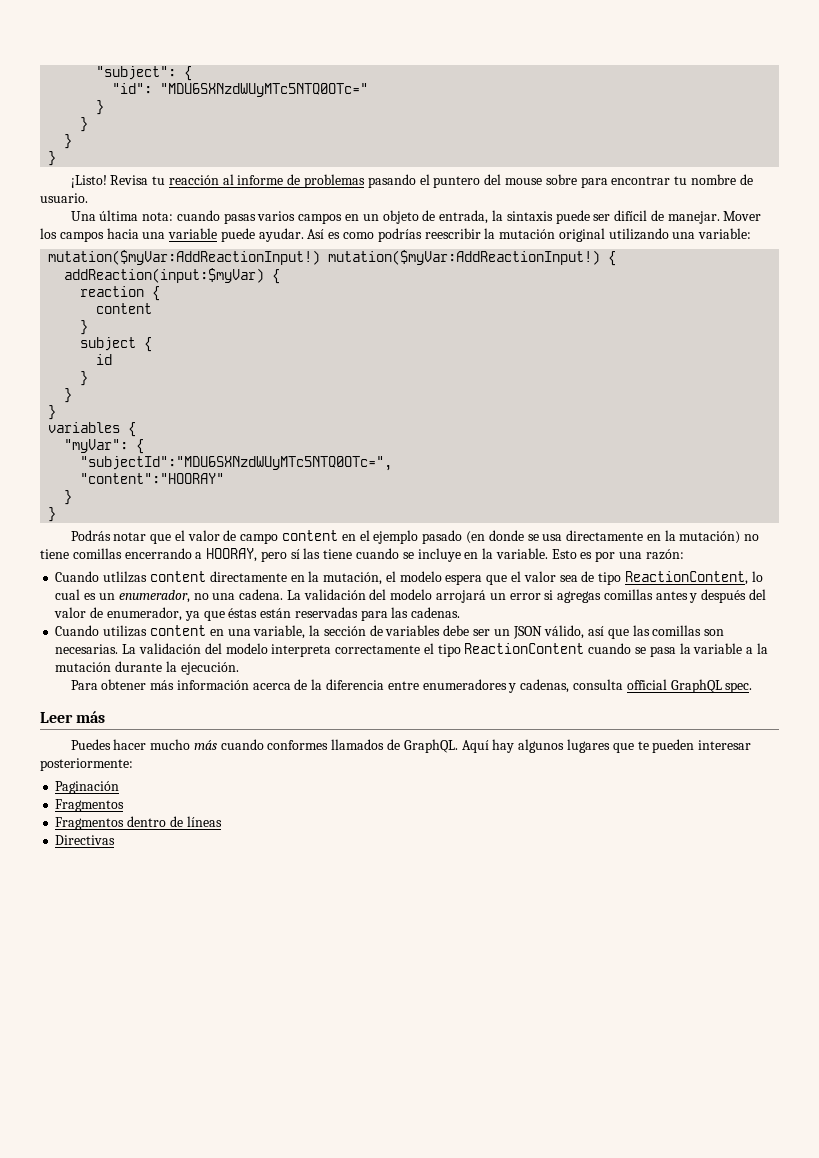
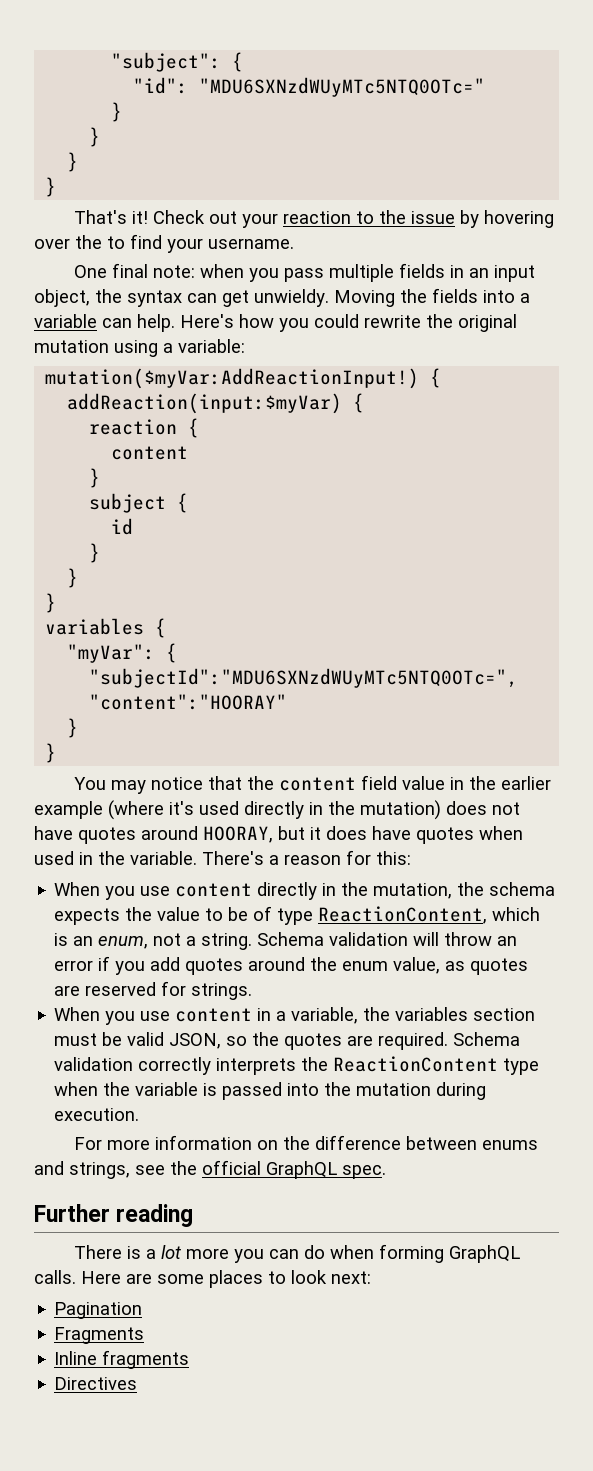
[70,174,753,188] [40,193,88,203] [70,210,762,224] [40,228,696,242] ¡Listo! Revisa tu reacción al informe de problemas pasando el puntero del mouse sobre para encontrar tu nombre de usuario. // Una última nota: cuando pasas varios campos en un objeto de entrada, la sintaxis puede ser difícil de manejar. Mover los campos hacia una variable puede ayudar. Así es como podrías reescribir la mutación original utilizando una -> [73,210,554,228] [34,234,294,253] [73,263,535,282] [34,288,530,307] [34,314,517,332] [34,340,173,357] That's it! Check out your reaction to the issue by hovering over the to find your username. // One final note: when you pass multiple fields in an input object, the syntax can get unwieldy. Moving the fields into a variable can help. Here's how you could rewrite the original mutation using a
[328,250,601,265] mutation($myVar:AddReactionInput!) -> (420, 378) none
[70,530,760,544] [40,548,684,562] [55,571,763,585] [55,589,766,603] [54,607,461,621] [55,625,725,639] [55,643,768,657] [55,661,239,675] [70,679,753,693] [40,711,106,723] [70,739,752,753] [40,758,133,771] [55,781,120,794] [55,799,125,812] [55,816,222,830] [55,835,116,845] Podrás notar que el valor de campo content en el ejemplo pasado (en donde se usa directamente en la mutación) no tiene comillas encerrando a HOORAY, pero sí las tiene cuando se incluye en la variable. Esto es por una razón: // Cuando utlilzas content directamente en la mutación, el modelo espera que el valor sea de tipo ReactionContent, lo cual es un enumerador, no una cadena. La validación del modelo arrojará un error si agregas comillas antes y después del valor de enumerador, ya que éstas están reservadas para las cadenas. // Cuando utilizas content en una variable, la sección de variables debe ser un JSON válido, así que las comillas son necesarias. La validación del modelo interpreta correctamente el tipo ReactionContent cuando se pasa la variable a la mutación durante la ejecución. // Para obtener más información acerca de la diferencia entre enumeradores y cadenas, consulta official GraphQL spec. // Leer más // Puedes hacer mucho más cuando conformes llamados de GraphQL. Aquí hay algunos lugares que te pueden interesar posteriormente: // Paginación // Fragmentos // Fragmentos dentro de líneas // Directivas -> [73,775,551,794] [34,800,520,820] [34,826,523,844] [34,850,411,865] [54,882,556,900] [54,906,541,925] [54,932,518,950] [54,956,529,975] [54,981,253,1000] [54,1007,536,1025] [54,1032,521,1050] [54,1056,540,1075] [54,1082,487,1100] [54,1108,140,1121] [73,1135,538,1150] [34,1160,386,1179] [34,1204,194,1227] [73,1244,520,1263] [34,1270,371,1288] [54,1302,143,1319] [54,1327,145,1344] [54,1350,190,1369] [54,1377,138,1390] You may notice that the content field value in the earlier example (where it's used directly in the mutation) does not have quotes around HOORAY, but it does have quotes when used in the variable. There's a reason for this: // When you use content directly in the mutation, the schema expects the value to be of type ReactionContent, which is an enum, not a string. Schema validation will throw an error if you add quotes around the enum value, as quotes are reserved for strings. // When you use content in a variable, the variables section must be valid JSON, so the quotes are required. Schema validation correctly interprets the ReactionContent type when the variable is passed into the mutation during execution. // For more information on the difference between enums and strings, see the official GraphQL spec. // Further reading // There is a lot more you can do when forming GraphQL calls. Here are some places to look next: // Pagination // Fragments // Inline fragments // Directives

